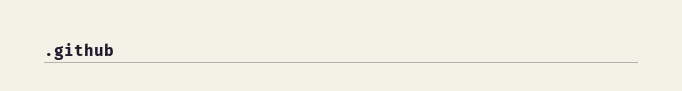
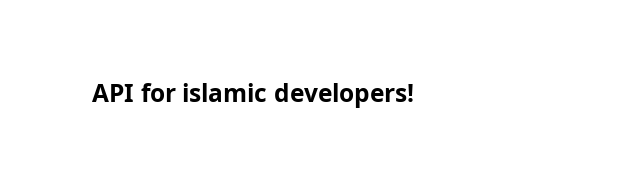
[44,43,114,60] .github -> [92,83,414,108] API for islamic developers!

